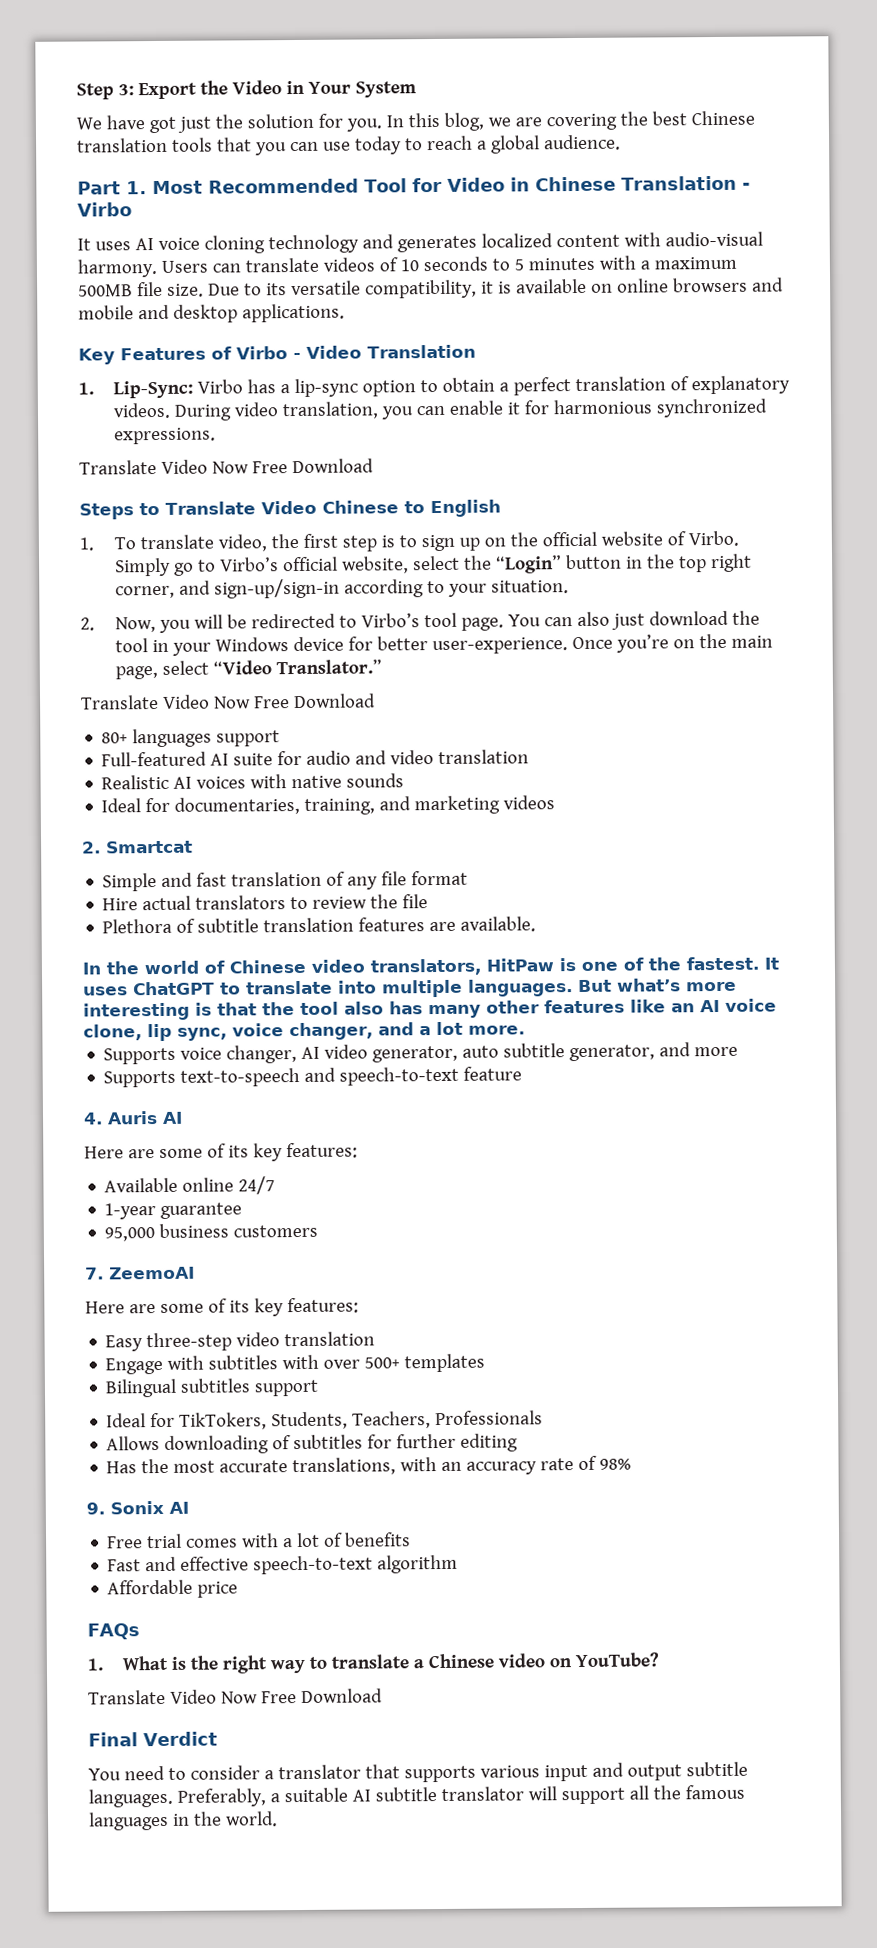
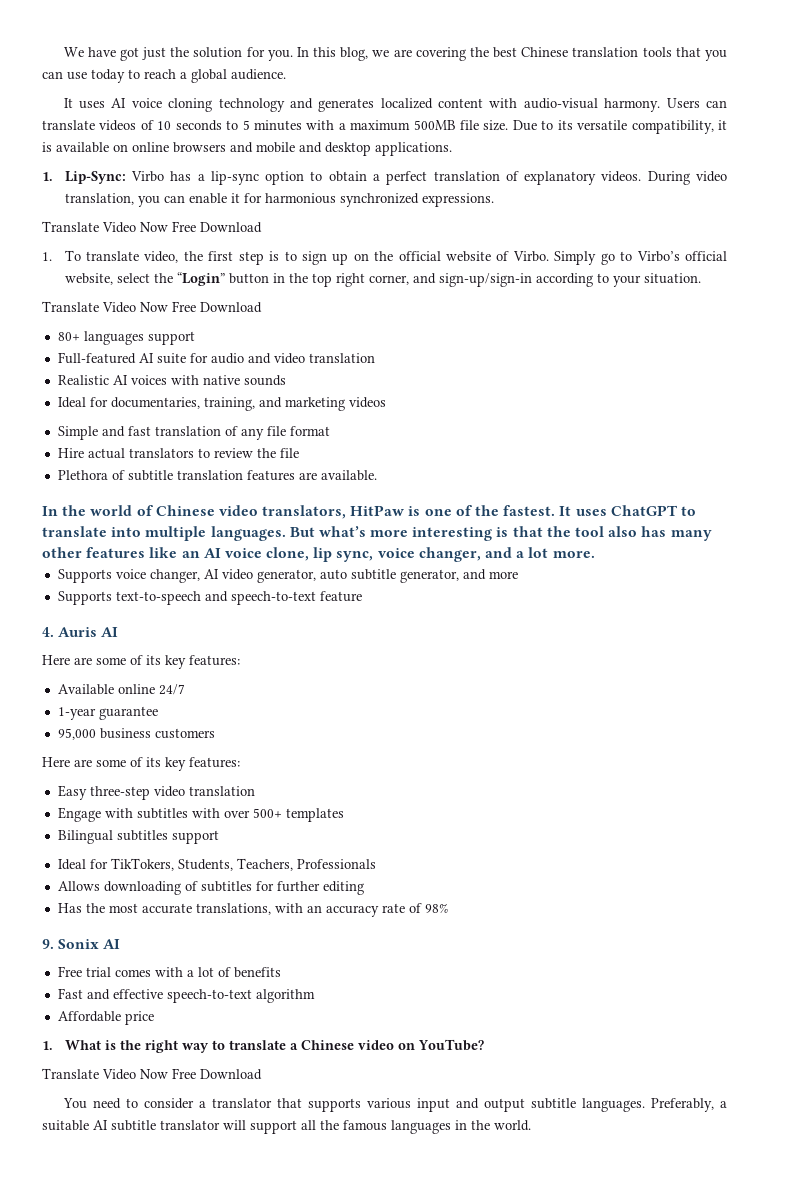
[76,80,417,100] Step 3: Export the Video in Your System // -> (63, 52) none
[77,175,750,195] [77,202,132,217] // Part 1. Most Recommended Tool for Video in Chinese Translation - Virbo -> (286, 74) none
[78,344,476,365] // Key Features of Virbo - Video Translation -> (452, 149) none
[79,499,501,520] // Steps to Translate Video Chinese to English -> (262, 227) none
[80,610,760,633] [115,633,773,656] [115,659,383,680] // 2. Now, you will be redirected to Virbo’s tool page. You can also just download the tool in your Windows device for better user-experience. Once you’re on the main page, select “Video Translator.” -> (701, 278) none
[82,840,193,854] // 2. Smartcat -> (386, 402) none
[85,1266,195,1280] // 7. ZeemoAI -> (215, 733) none
[87,1623,140,1640] // FAQs -> (154, 1018) none
[88,1731,218,1747] // Final Verdict -> (262, 1074) none

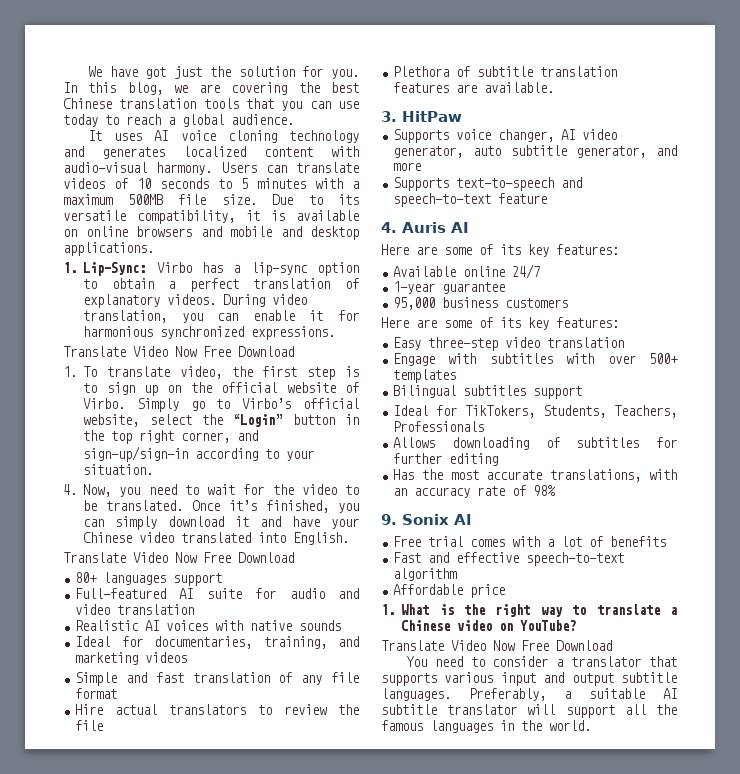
(701, 278) none -> [63,484,359,497] [83,500,360,513] [83,516,359,530] [83,532,350,545] // 4. Now, you need to wait for the video to be translated. Once it’s finished, you can simply download it and have your Chinese video translated into English.
[42,505,696,519] [42,526,712,541] [42,547,595,562] In the world of Chinese video translators, HitPaw is one of the fastest. It uses ChatGPT to translate into multiple languages. But what’s more interesting is that the tool also has many other features like an AI voice clone, lip sync, voice changer, and a lot more. -> [381,111,462,122] 3. HitPaw

